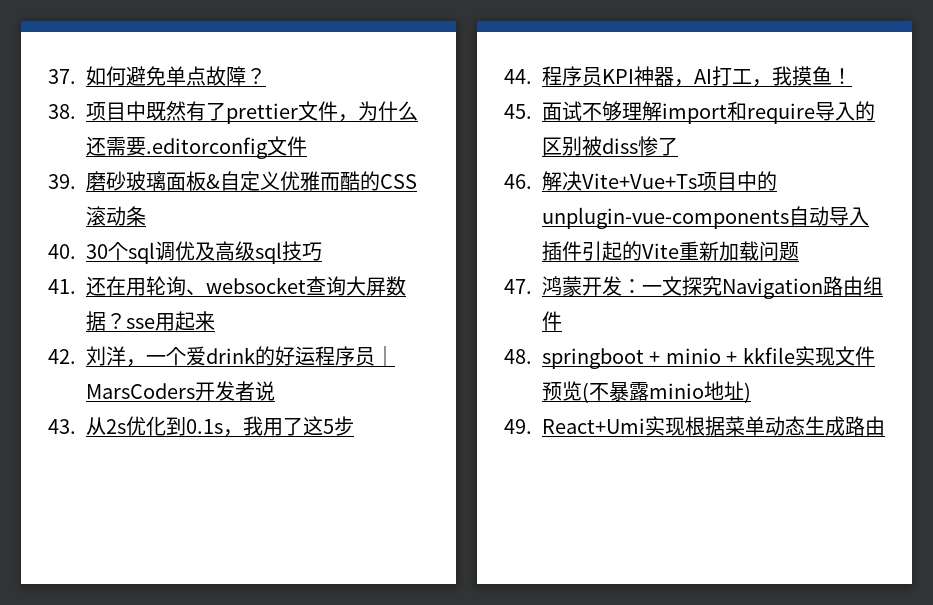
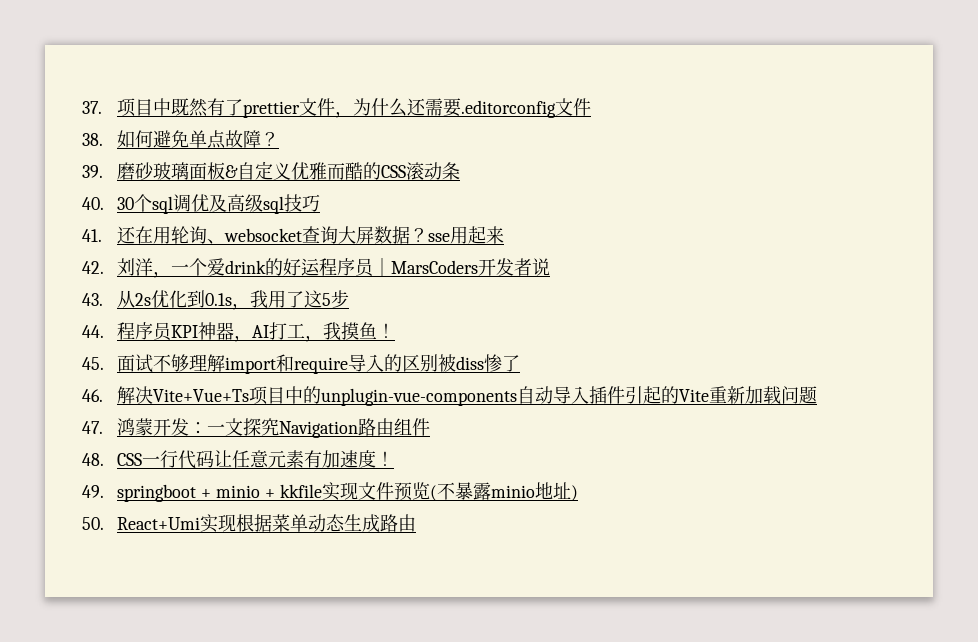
[86,66,266,86] [48,104,76,119] 如何避免单点故障？ // 38. -> (102, 107) none
(307, 146) none -> [82,130,280,149] // 38.如何避免单点故障？
(532, 356) none -> [117,450,395,469] [82,485,104,498] CSS一行代码让任意元素有加速度！ // 49.
[504,419,532,434] 49. -> [82,517,104,530] 50.

